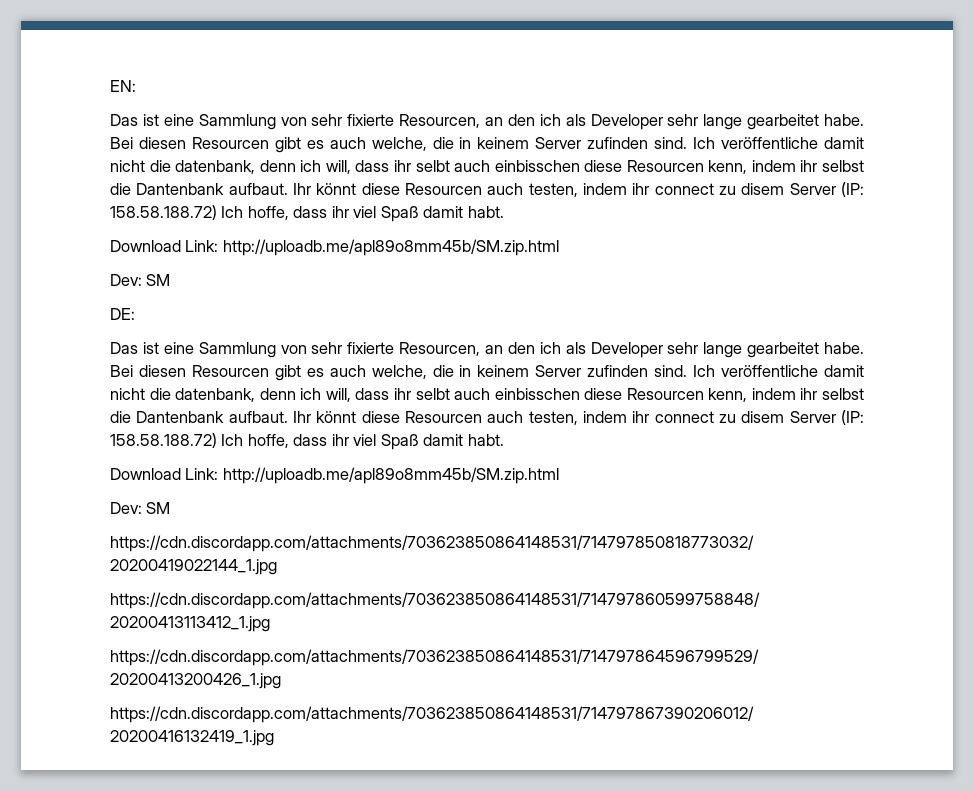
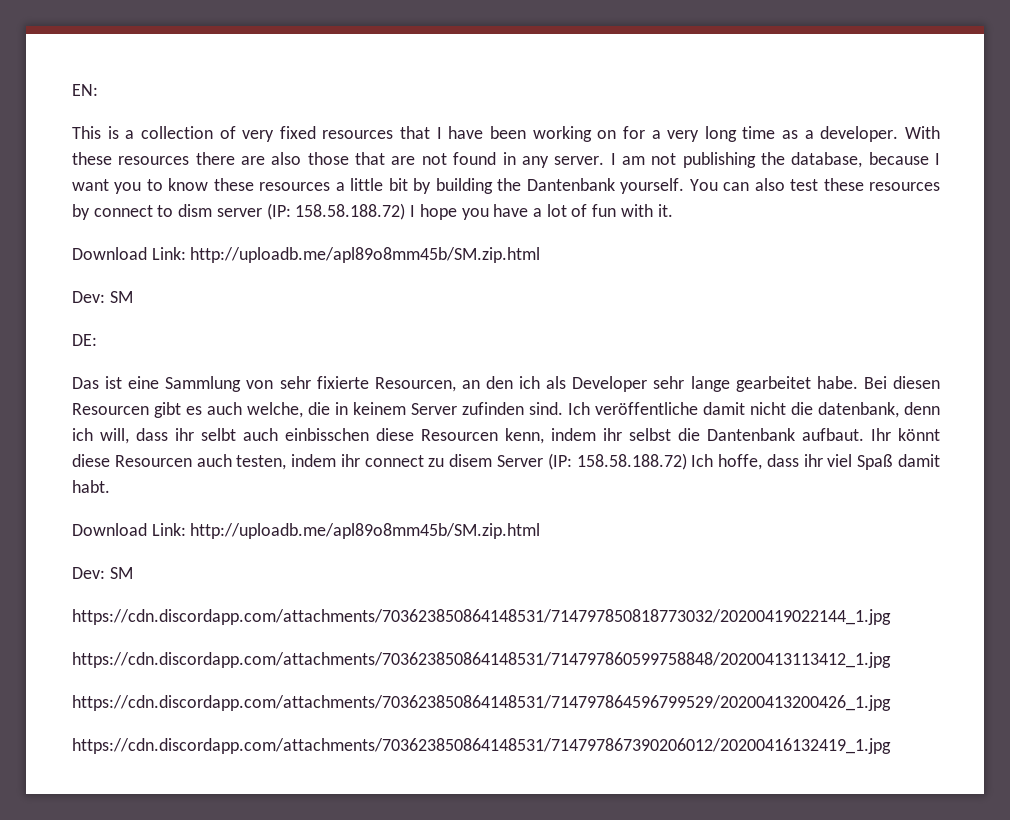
[110,114,864,130] [110,137,865,153] [110,160,864,174] [110,182,865,197] [110,205,504,222] Das ist eine Sammlung von sehr fixierte Resourcen, an den ich als Developer sehr lange gearbeitet habe. Bei diesen Resourcen gibt es auch welche, die in keinem Server zufinden sind. Ich veröffentliche damit nicht die datenbank, denn ich will, dass ihr selbt auch einbisschen diese Resourcen kenn, indem ihr selbst die Dantenbank aufbaut. Ihr könnt diese Resourcen auch testen, indem ihr connect zu disem Server (IP: 158.58.188.72) Ich hoffe, dass ihr viel Spaß damit habt. -> [72,126,940,142] [72,152,941,168] [72,178,941,194] [72,203,673,220] This is a collection of very fixed resources that I have been working on for a very long time as a developer. With these resources there are also those that are not found in any server. I am not publishing the database, because I want you to know these resources a little bit by building the Dantenbank yourself. You can also test these resources by connect to dism server (IP: 158.58.188.72) I hope you have a lot of fun with it.

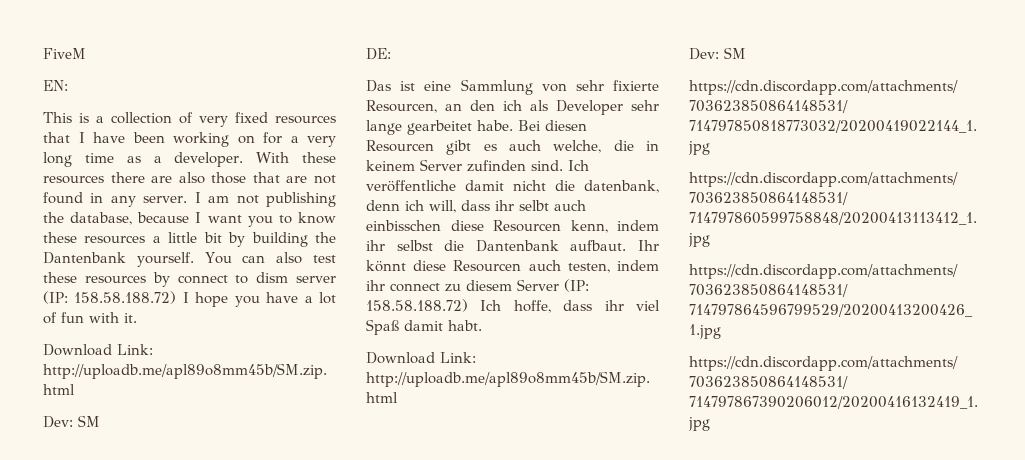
(72, 90) none -> [43,48,86,59] FiveM //
[449,454,493,467] disem -> [466,280,512,291] diesem

